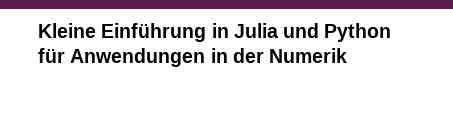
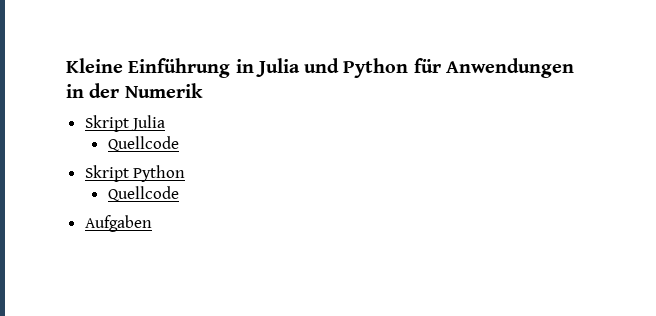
(348, 55) none -> [84,115,166,132] [107,136,179,151] [84,165,186,182] [107,186,179,201] [84,215,152,232] // Skript Julia // Quellcode // Skript Python // Quellcode // Aufgaben

